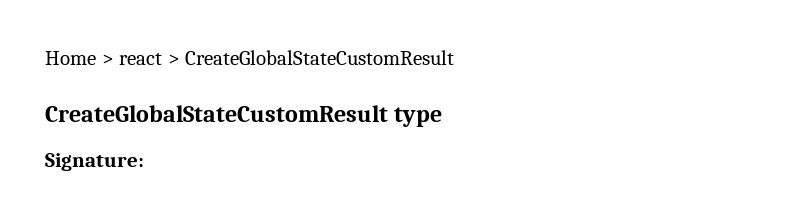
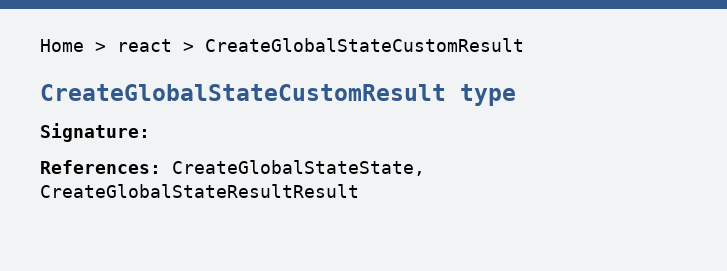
(144, 162) none -> [40,160,425,176] [40,184,359,198] // References: CreateGlobalStateState, CreateGlobalStateResultResult

